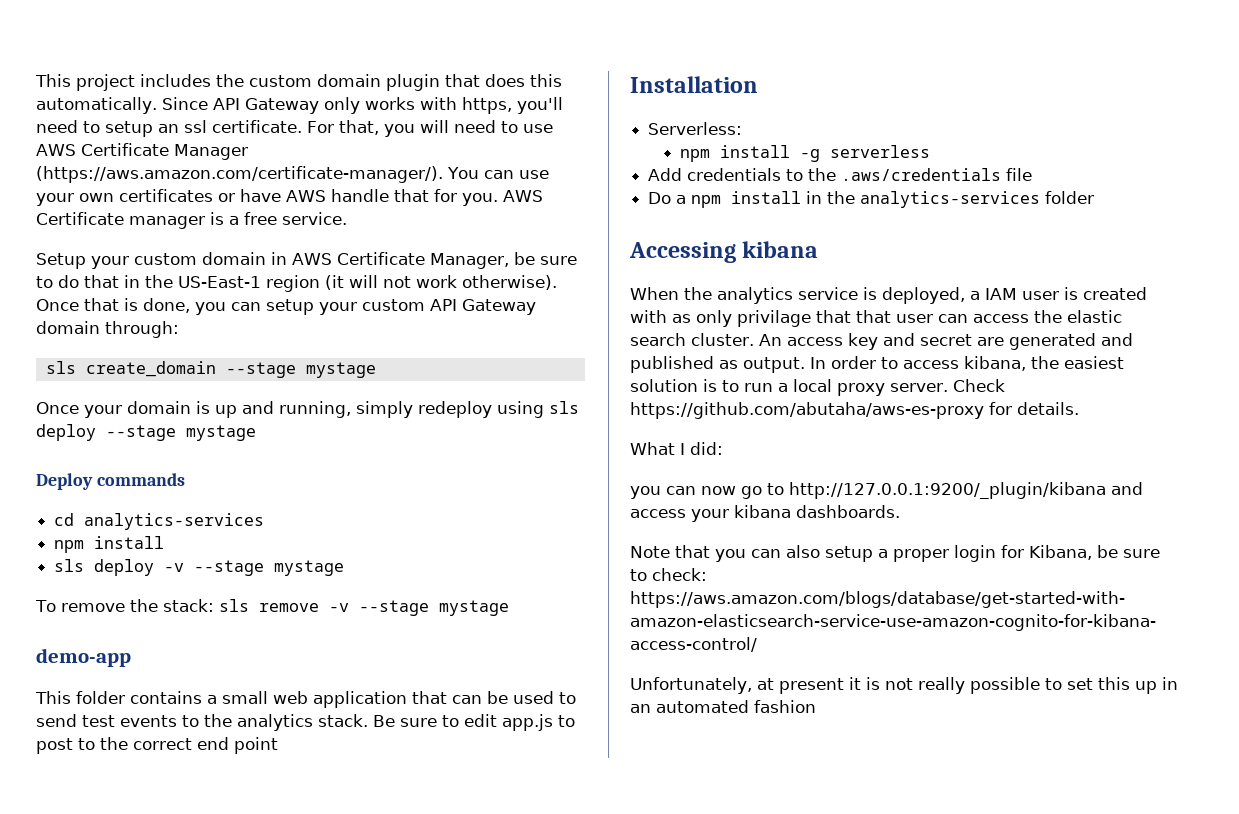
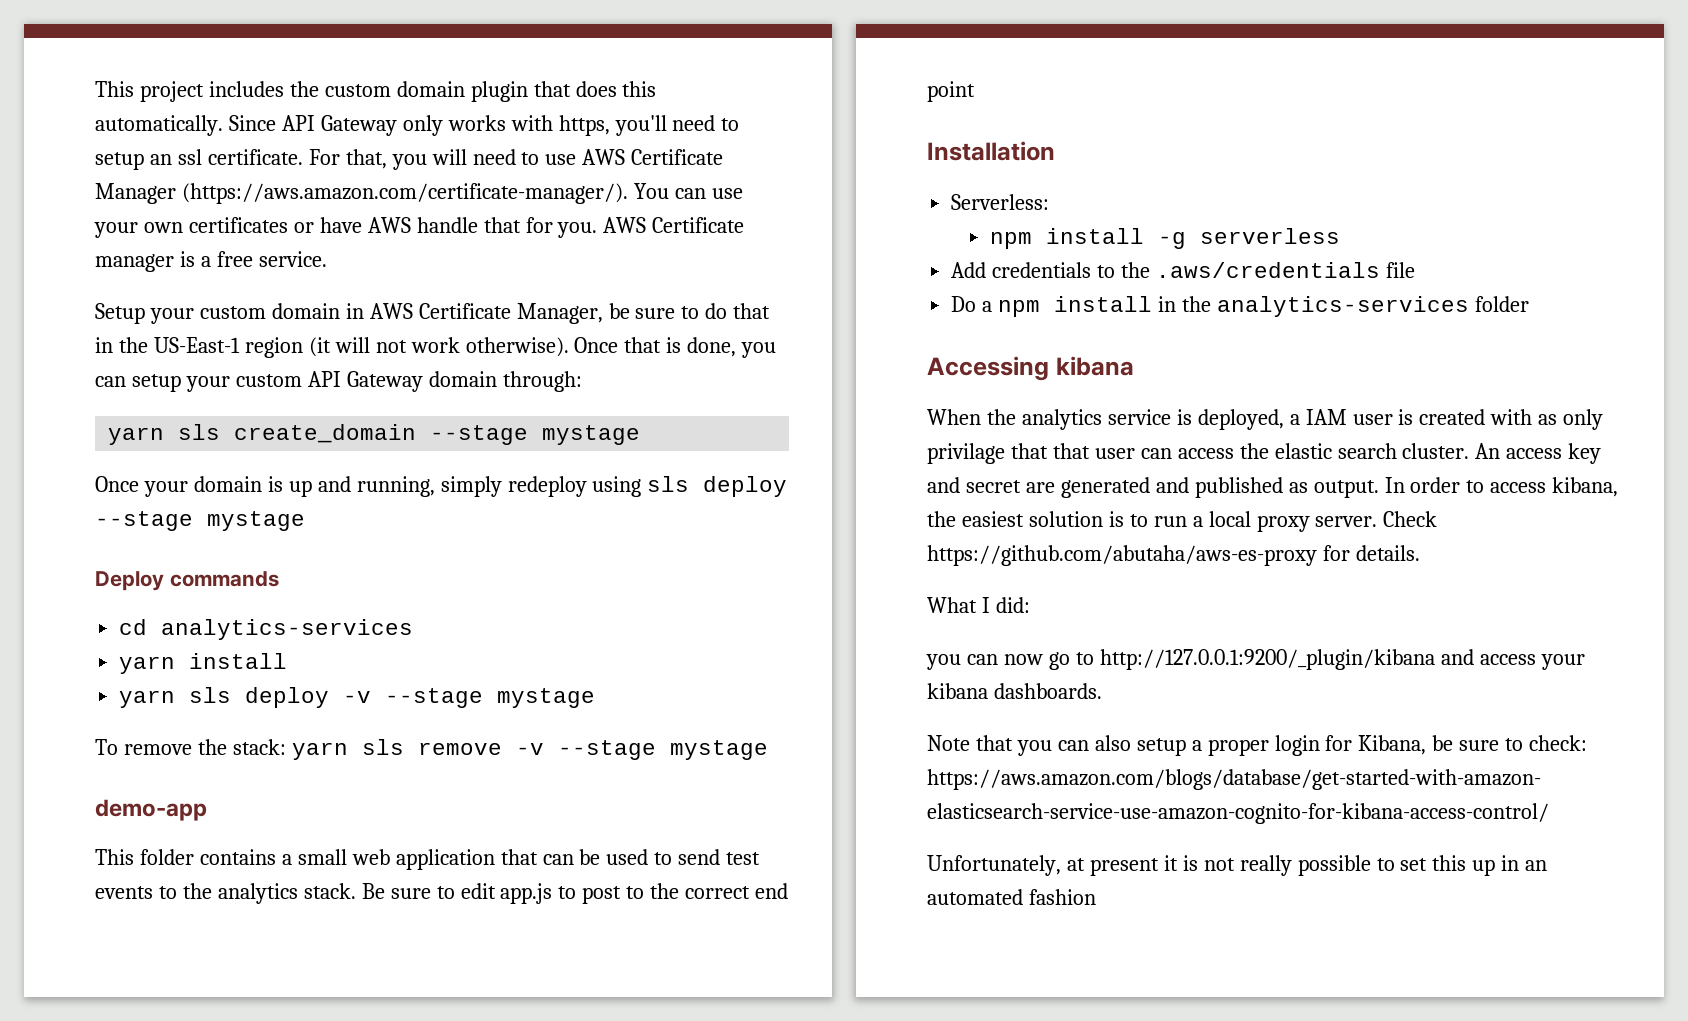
(179, 329) none -> [108,427,165,445] yarn
[54,540,85,553] npm -> [119,656,176,674] yarn
(165, 542) none -> [119,690,176,708] yarn
(214, 605) none -> [291,742,348,760] yarn

